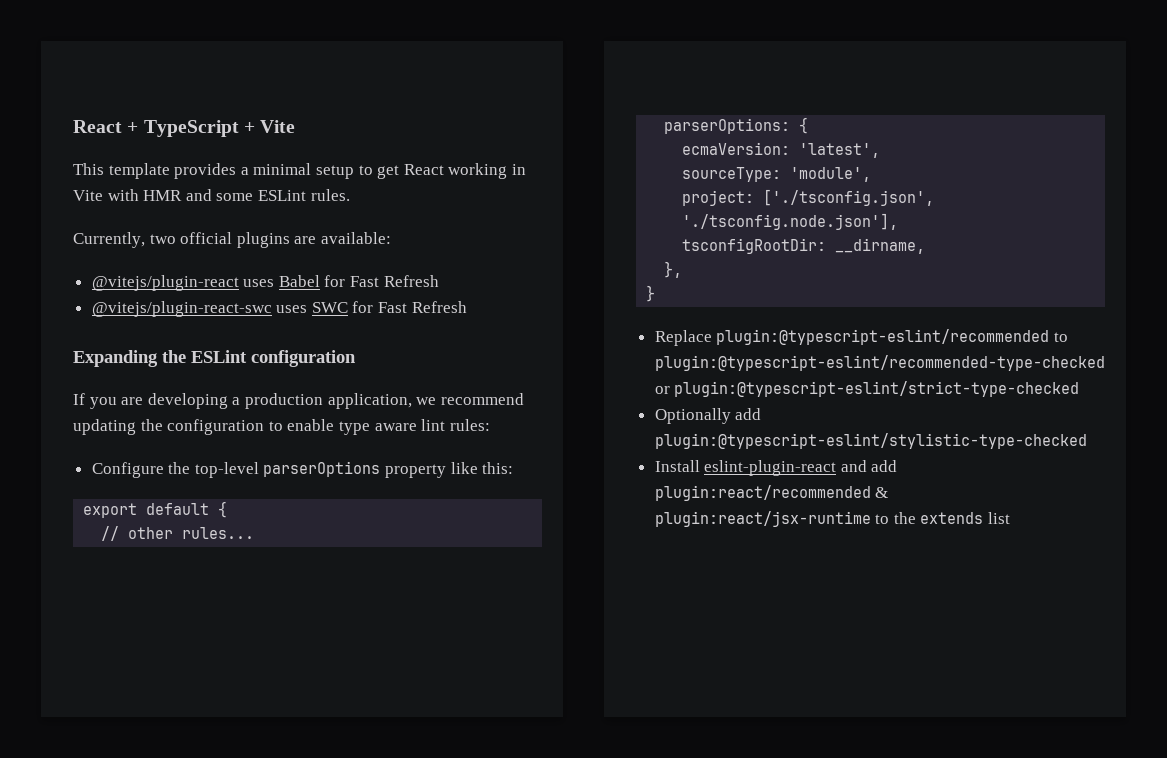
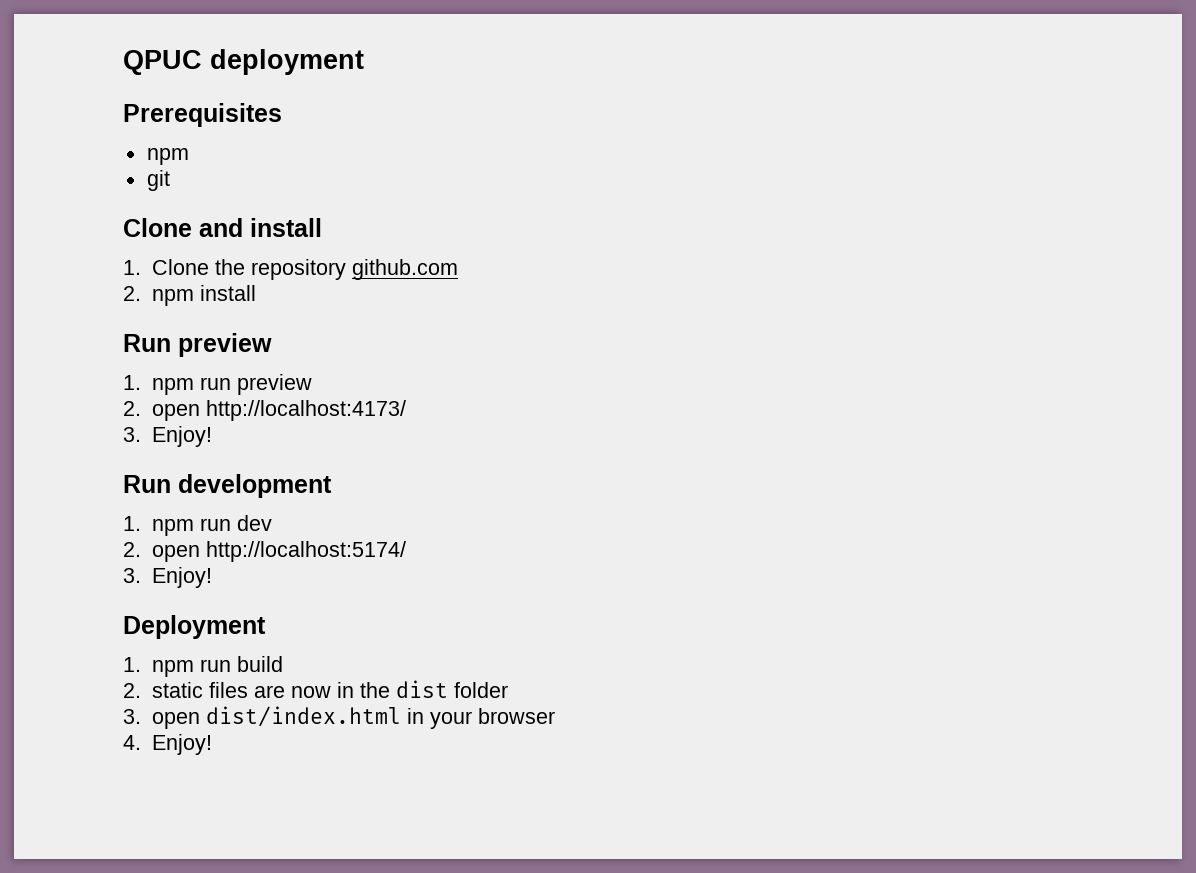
[73,120,296,137] [73,163,526,179] [73,189,350,201] [73,232,391,248] [91,275,439,291] [91,301,467,317] [73,350,356,367] [73,393,524,409] [73,419,490,435] [91,461,514,478] [83,501,228,518] [101,526,255,541] [664,117,809,134] [682,142,881,158] [682,167,872,182] [682,189,935,206] [682,213,899,230] [682,238,926,254] [664,261,683,278] [646,285,656,302] [654,329,1068,346] [654,355,1105,371] [654,381,1080,397] [654,408,762,424] [654,433,1087,449] [654,460,898,476] [654,485,889,501] [654,511,1011,527] React + TypeScript + Vite // This template provides a minimal setup to get React working in Vite with HMR and some ESLint rules. // Currently, two official plugins are available: // @vitejs/plugin-react uses Babel for Fast Refresh // @vitejs/plugin-react-swc uses SWC for Fast Refresh // Expanding the ESLint configuration // If you are developing a production application, we recommend updating the configuration to enable type aware lint rules: // Configure the top-level parserOptions property like this: // export default { // // other rules... // parserOptions: { // ecmaVersion: 'latest', // sourceType: 'module', // project: ['./tsconfig.json', './tsconfig.node.json'], // tsconfigRootDir: __dirname, // }, // } // Replace plugin:@typescript-eslint/recommended to plugin:@typescript-eslint/recommended-type-checked or plugin:@typescript-eslint/strict-type-checked // Optionally add plugin:@typescript-eslint/stylistic-type-checked // Install eslint-plugin-react and add plugin:react/recommended & plugin:react/jsx-runtime to the extends list -> [123,49,364,75] [123,103,282,127] [146,148,189,165] [146,170,170,191] [123,218,322,237] [123,259,458,280] [123,285,256,306] [123,333,272,357] [123,374,312,395] [123,400,406,421] [123,426,212,447] [123,474,332,498] [123,515,272,536] [123,541,406,562] [123,567,212,588] [123,615,266,639] [123,656,283,677] [123,680,508,698] [123,706,555,729] [123,734,212,755] QPUC deployment // Prerequisites // npm // git // Clone and install // 1. Clone the repository github.com // 2. npm install // Run preview // 1. npm run preview // 2. open http://localhost:4173/ // 3. Enjoy! // Run development // 1. npm run dev // 2. open http://localhost:5174/ // 3. Enjoy! // Deployment // 1. npm run build // 2. static files are now in the dist folder // 3. open dist/index.html in your browser // 4. Enjoy!

